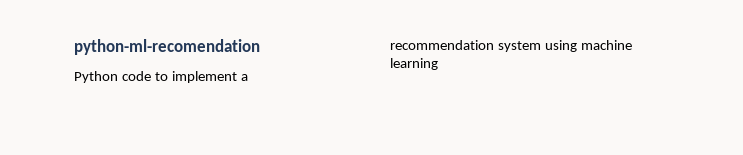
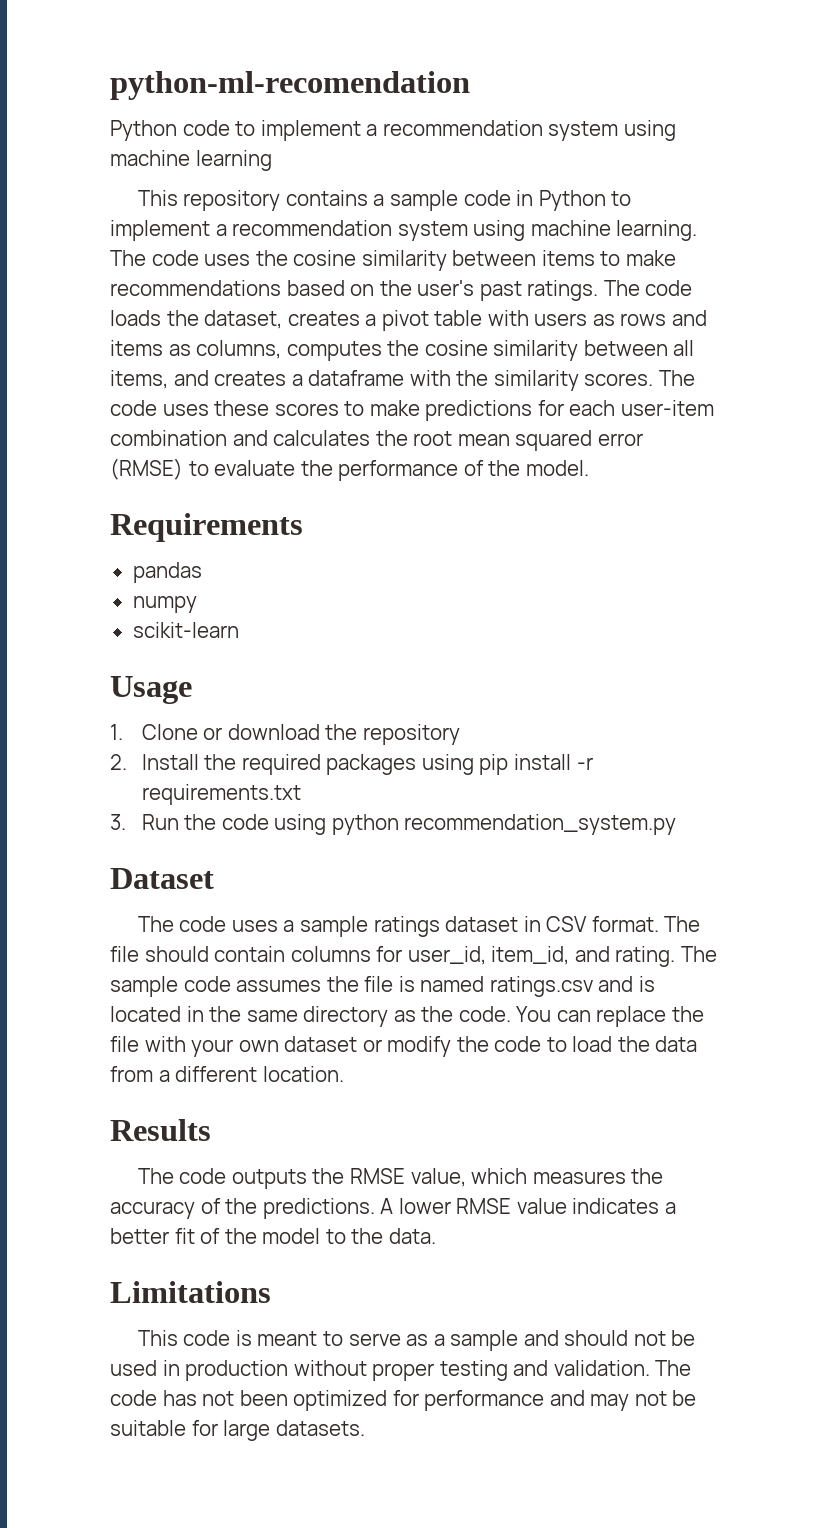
(438, 64) none -> [137,190,632,211] [110,220,698,241] [110,250,676,271] [110,280,693,301] [110,310,707,331] [110,340,695,361] [110,370,695,391] [110,400,714,421] [110,430,643,451] [110,458,589,481] [110,513,303,542] [132,562,202,583] [132,596,197,613] [132,622,239,638] [110,676,192,704] [110,724,460,745] [110,754,593,775] [141,784,301,805] [110,814,677,835] [110,868,214,889] [137,916,701,937] [110,946,717,967] [110,976,655,997] [110,1006,704,1027] [110,1036,698,1057] [110,1066,344,1082] [110,1119,211,1141] [137,1168,664,1189] [110,1198,676,1219] [110,1228,436,1244] [110,1281,271,1303] [137,1330,696,1351] [110,1360,692,1381] [110,1390,697,1411] [110,1420,365,1441] // This repository contains a sample code in Python to implement a recommendation system using machine learning. The code uses the cosine similarity between items to make recommendations based on the user's past ratings. The code loads the dataset, creates a pivot table with users as rows and items as columns, computes the cosine similarity between all items, and creates a dataframe with the similarity scores. The code uses these scores to make predictions for each user-item combination and calculates the root mean squared error (RMSE) to evaluate the performance of the model. // Requirements // pandas // numpy // scikit-learn // Usage // 1. Clone or download the repository // 2. Install the required packages using pip install -r requirements.txt // 3. Run the code using python recommendation_system.py // Dataset // The code uses a sample ratings dataset in CSV format. The file should contain columns for user_id, item_id, and rating. The sample code assumes the file is named ratings.csv and is located in the same directory as the code. You can replace the file with your own dataset or modify the code to load the data from a different location. // Results // The code outputs the RMSE value, which measures the accuracy of the predictions. A lower RMSE value indicates a better fit of the model to the data. // Limitations // This code is meant to serve as a sample and should not be used in production without proper testing and validation. The code has not been optimized for performance and may not be suitable for large datasets.

